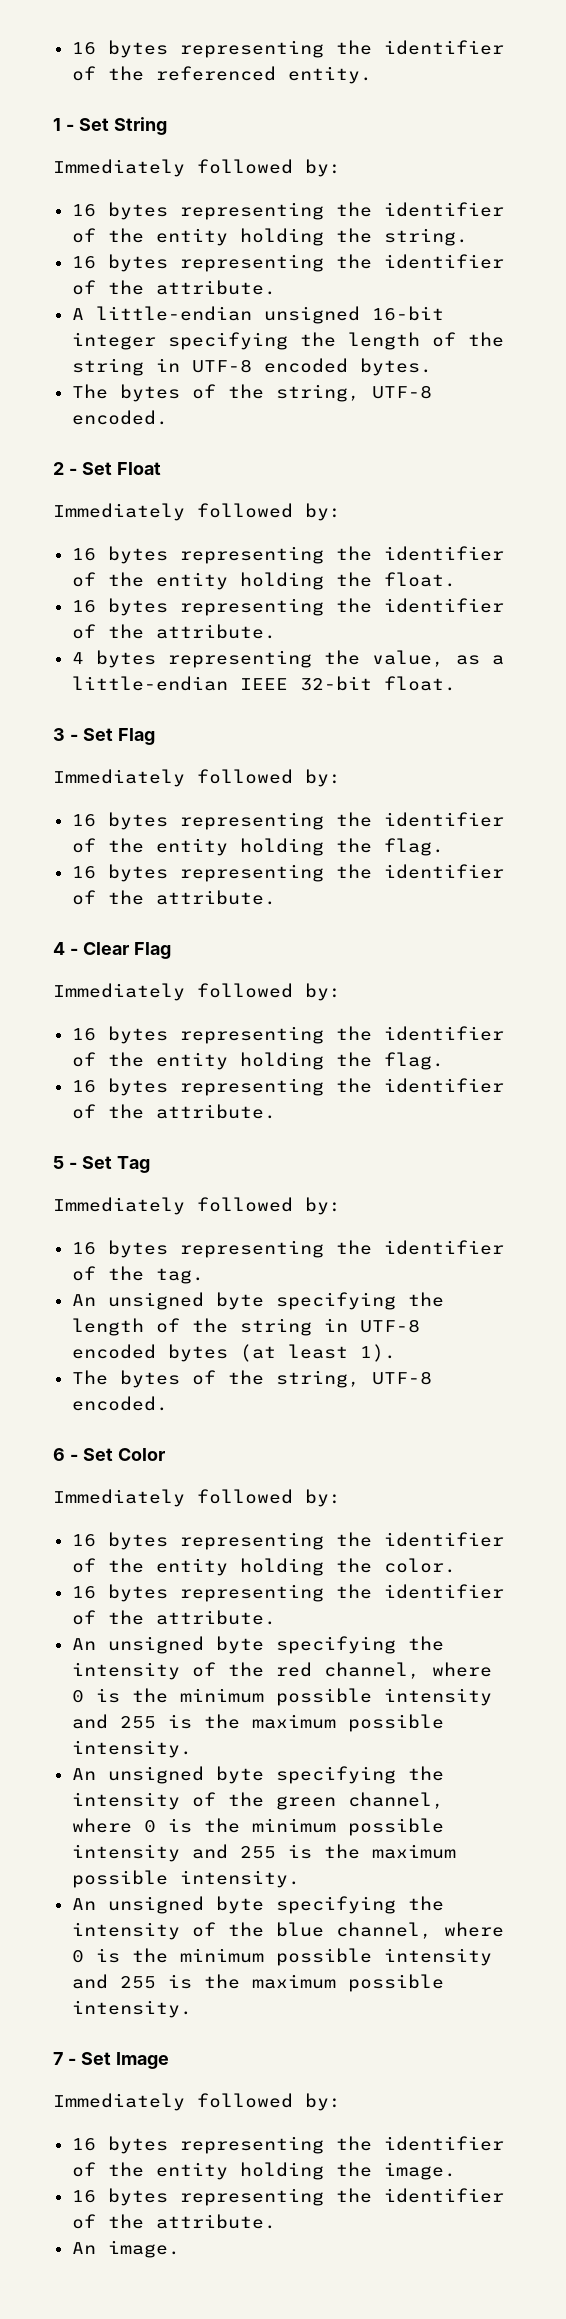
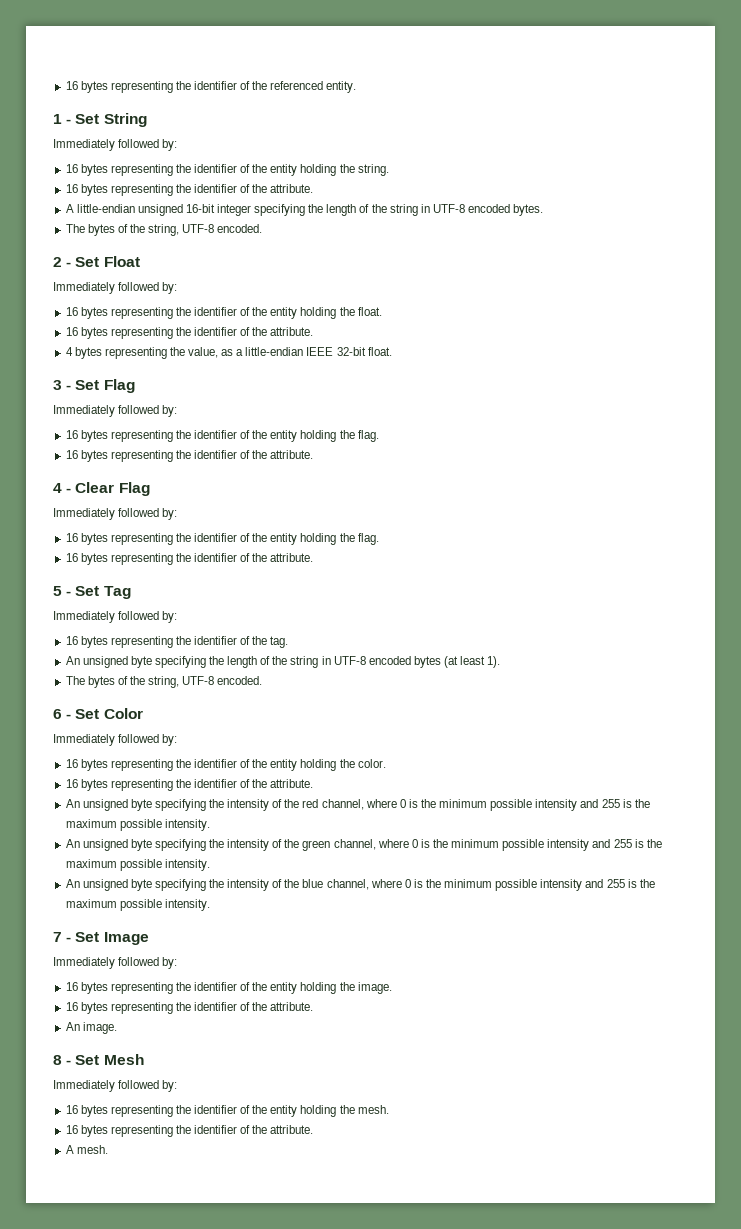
(180, 2249) none -> [53,1054,144,1065] [53,1080,178,1092] [65,1105,389,1117] [65,1125,314,1137] [65,1145,108,1154] // 8 - Set Mesh // Immediately followed by: // 16 bytes representing the identifier of the entity holding the mesh. // 16 bytes representing the identifier of the attribute. // A mesh.

